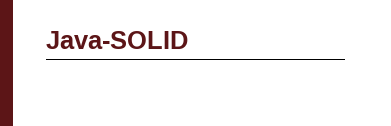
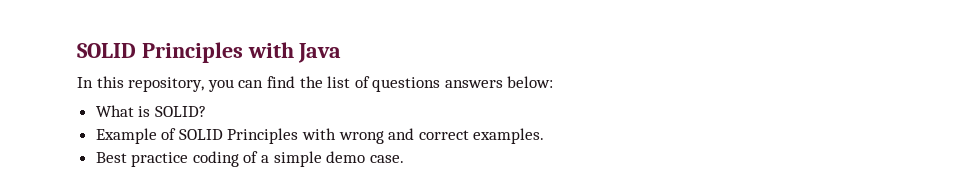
[46,31,188,49] Java-SOLID -> [77,42,342,63] [77,76,554,92] [95,105,206,117] [95,128,545,144] [95,151,404,167] SOLID Principles with Java // In this repository, you can find the list of questions answers below: // What is SOLID? // Example of SOLID Principles with wrong and correct examples. // Best practice coding of a simple demo case.

